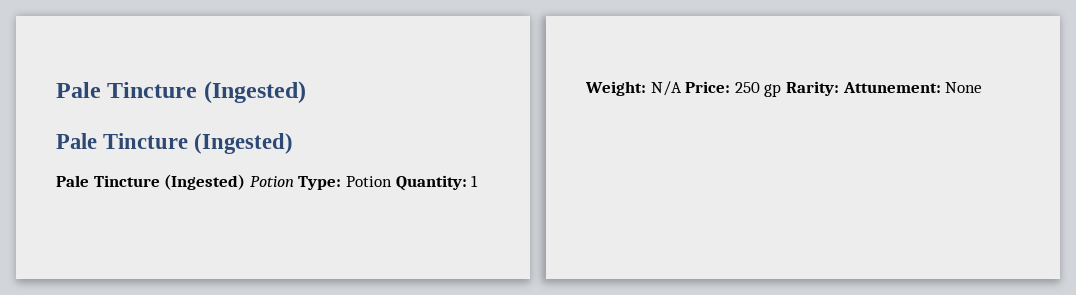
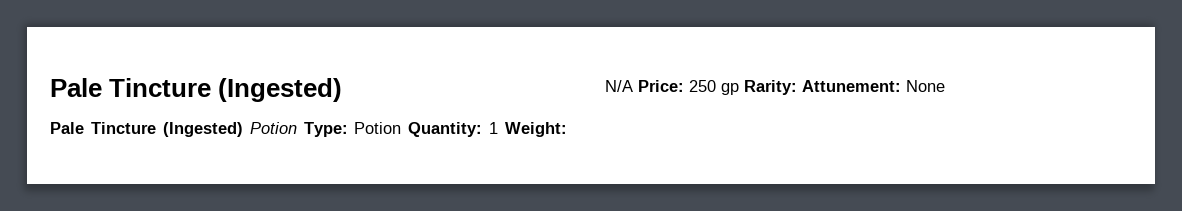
[56,81,306,104] [56,133,294,154] [56,174,246,190] Pale Tincture (Ingested) // Pale Tincture (Ingested) // Pale Tincture (Ingested) -> [50,78,343,102] [50,122,243,137] Pale Tincture (Ingested) // Pale Tincture (Ingested)

